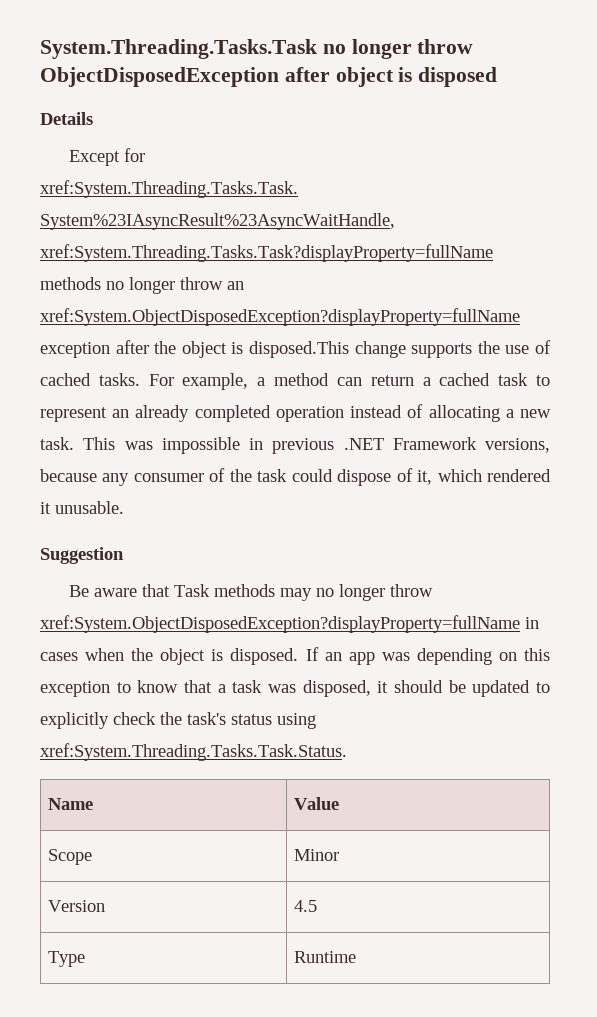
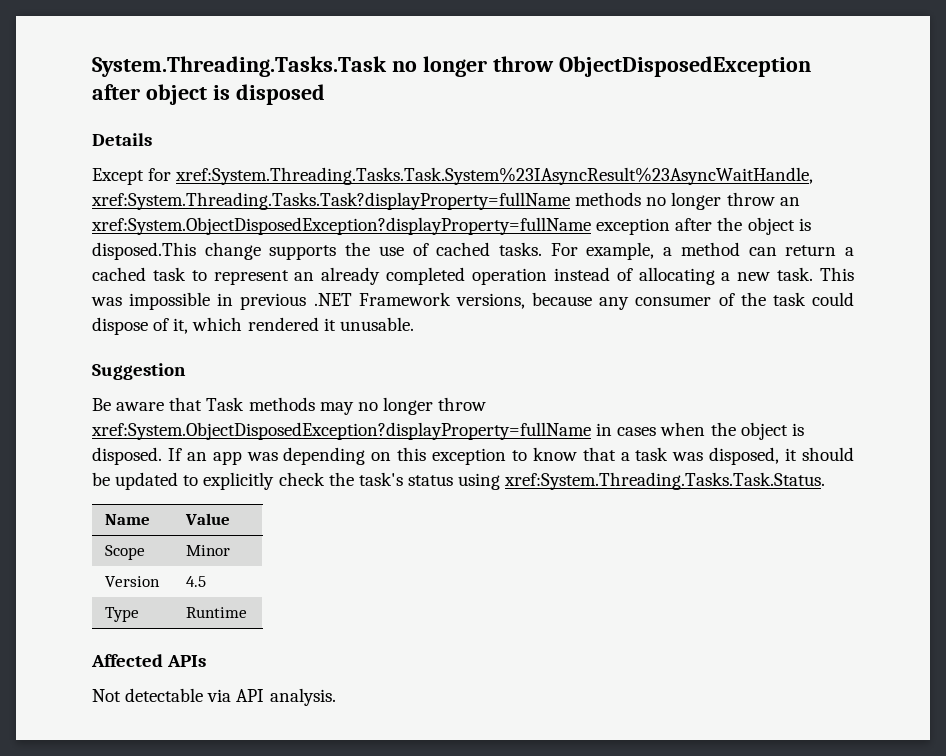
(356, 957) none -> [91,654,207,667] [92,688,336,706] // Affected APIs // Not detectable via API analysis.

